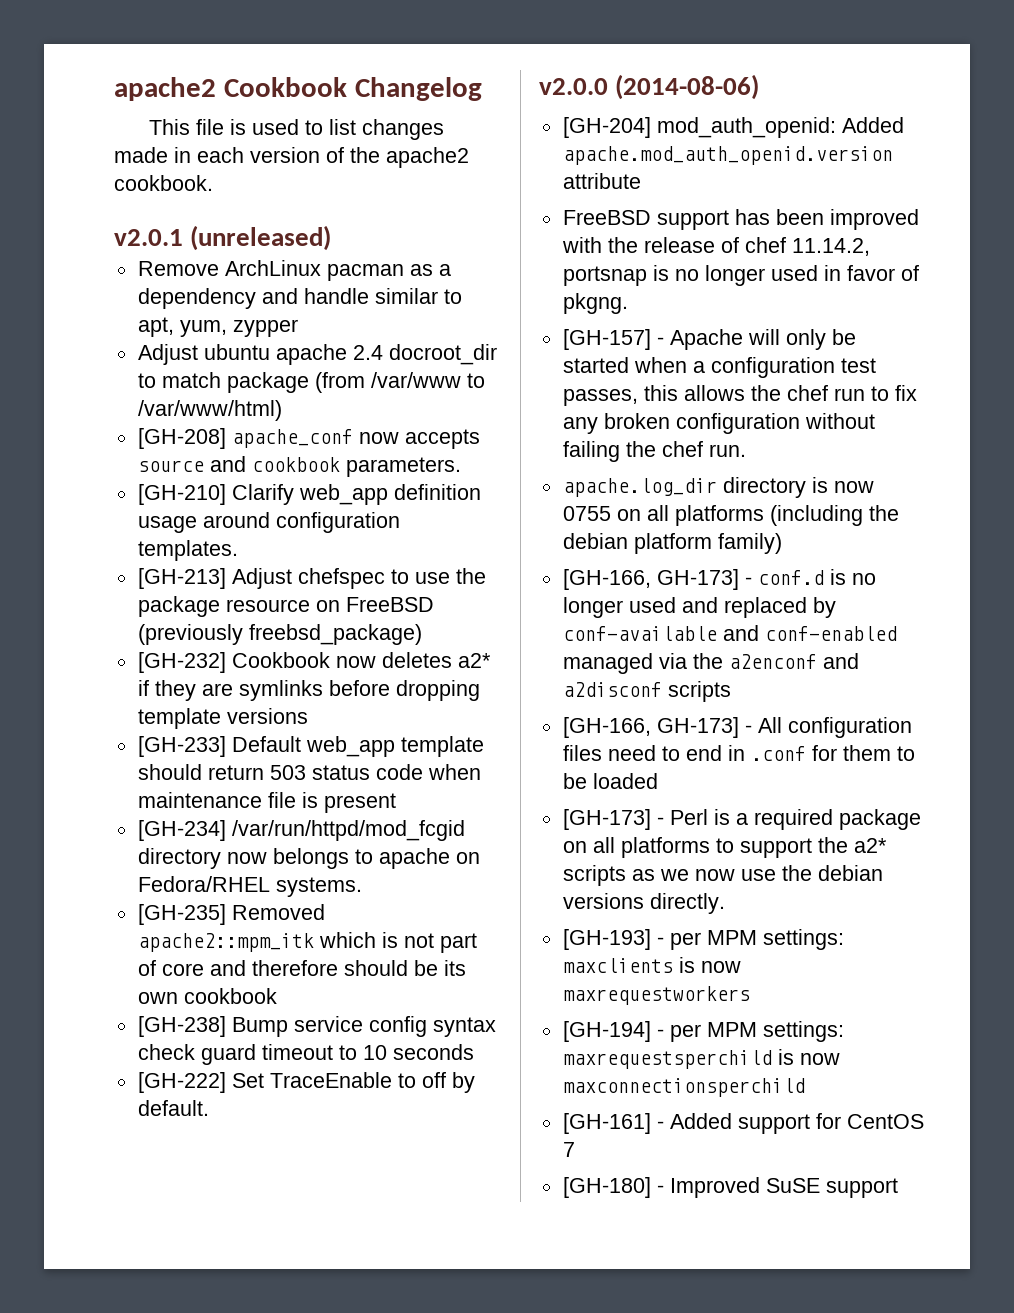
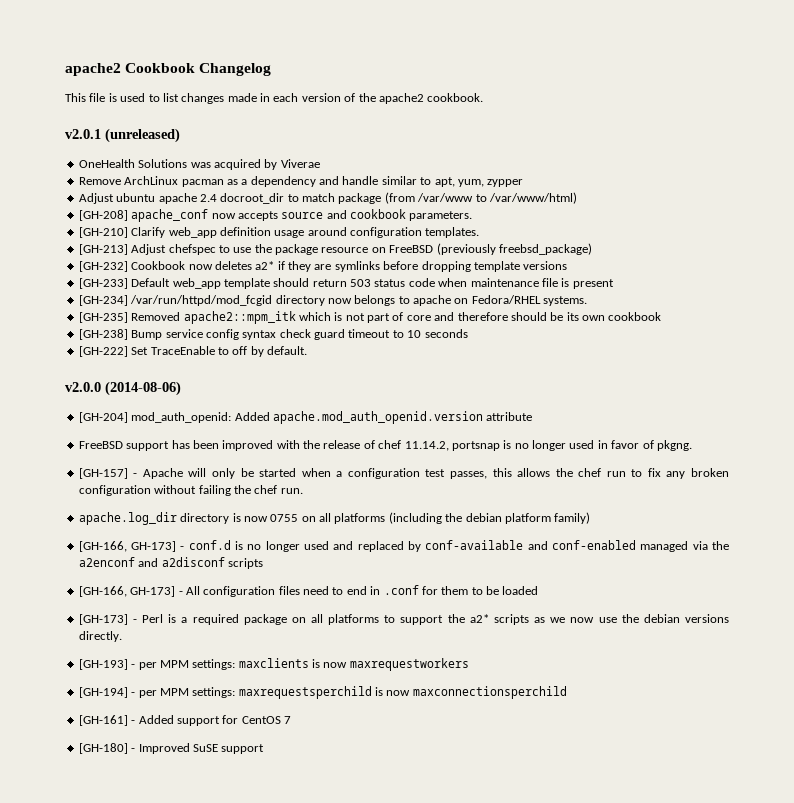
(332, 238) none -> [78,159,320,170] // OneHealth Solutions was acquired by Viverae

